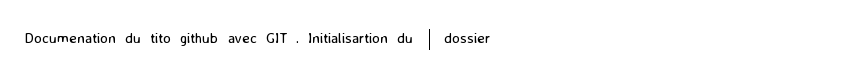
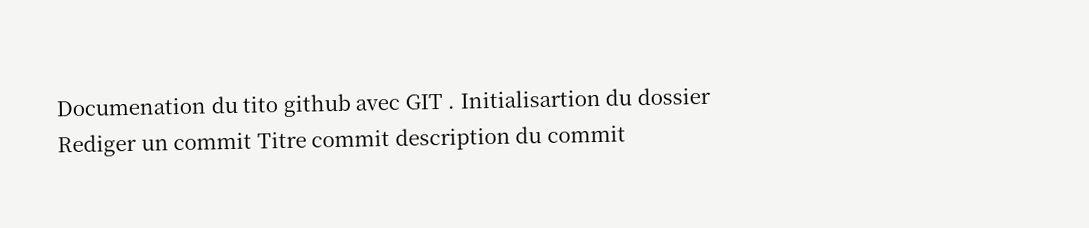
(490, 38) none -> [57,125,626,158] // Rediger un commit Titre commit description du commit

